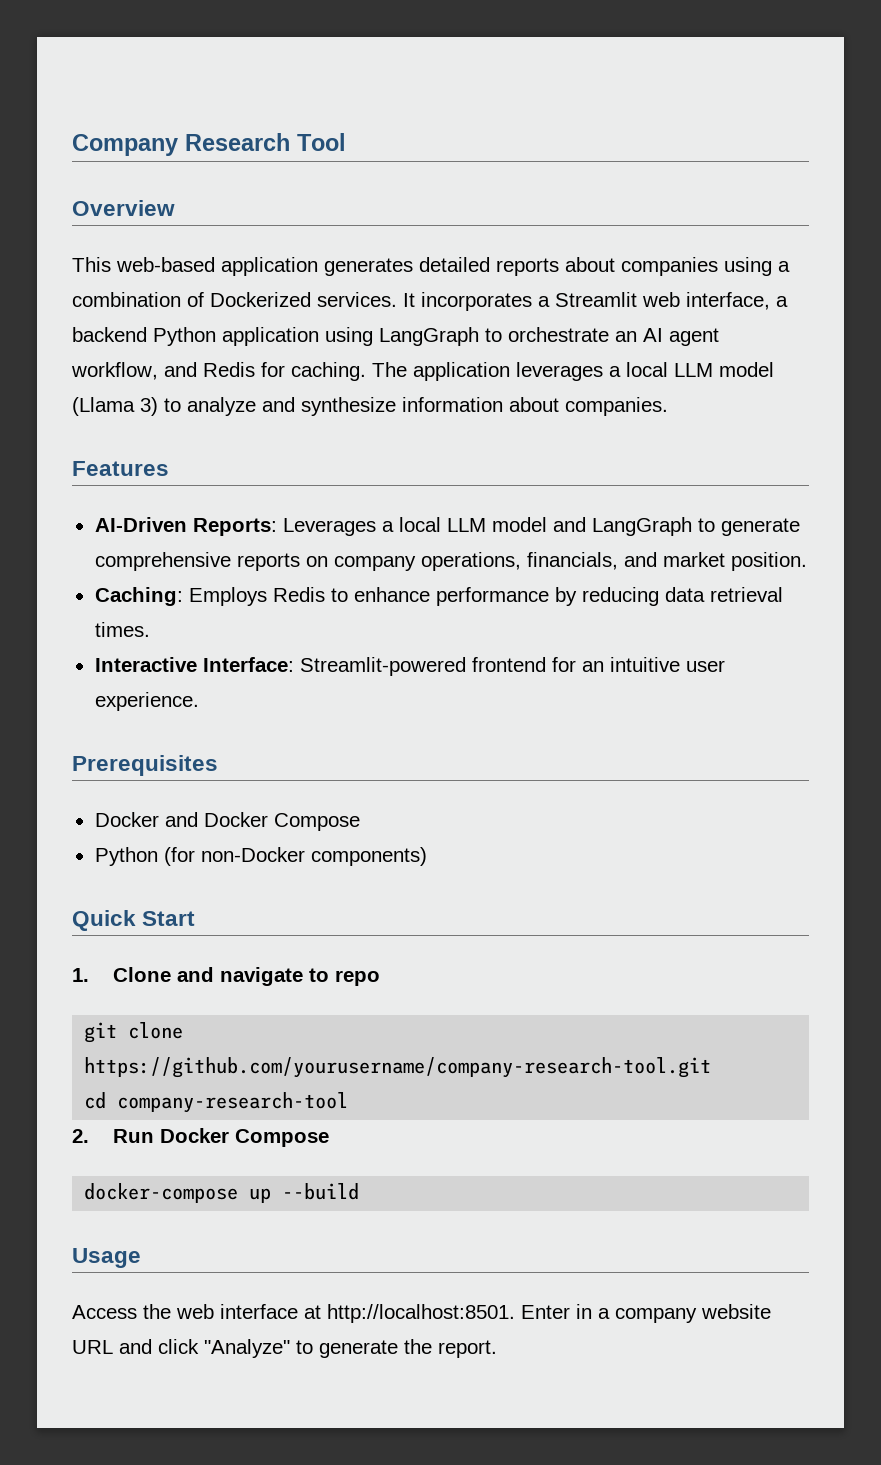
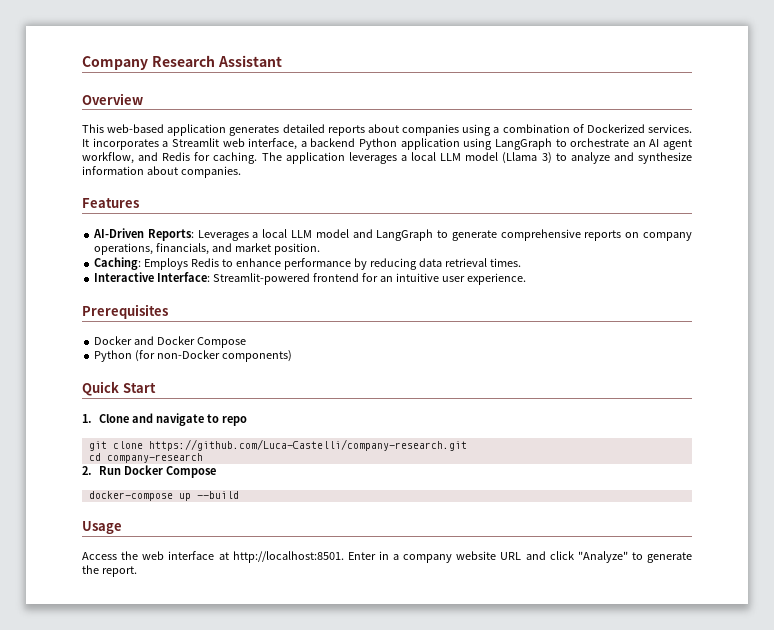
[297,133,346,151] Tool -> [217,55,282,67] Assistant
[84,1057,712,1078] https://github.com/yourusername/company-research-tool.git -> [148,439,467,451] https://github.com/Luca-Castelli/company-research.git
[117,1092,349,1113] company-research-tool -> [106,453,203,463] company-research

